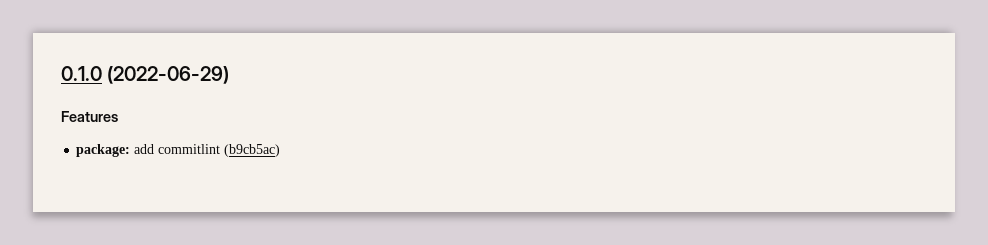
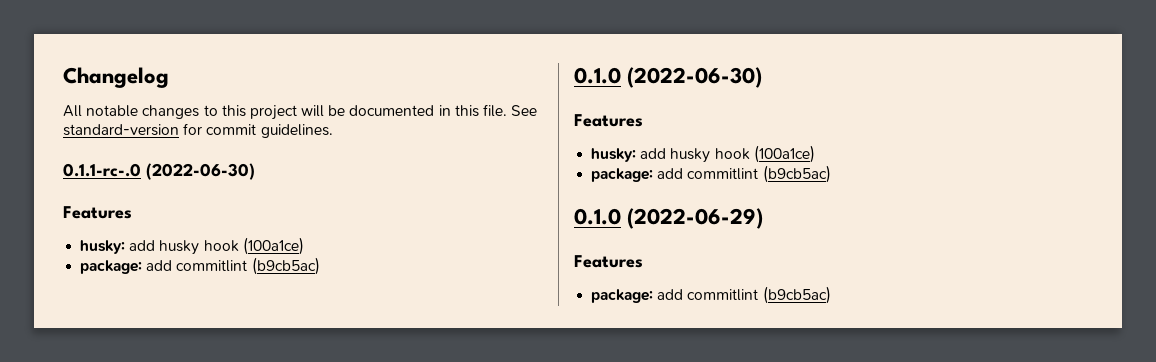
(61, 73) none -> [63,67,169,88] [63,104,538,120] [63,123,333,138] [63,163,255,180] [63,206,132,219] [80,237,304,255] [80,257,320,275] [574,67,763,88] [574,114,643,127] [591,145,815,163] [591,165,831,183] Changelog // All notable changes to this project will be documented in this file. See standard-version for commit guidelines. // 0.1.1-rc-.0 (2022-06-30) // Features // husky: add husky hook (100a1ce) // package: add commitlint (b9cb5ac) // 0.1.0 (2022-06-30) // Features // husky: add husky hook (100a1ce) // package: add commitlint (b9cb5ac) //

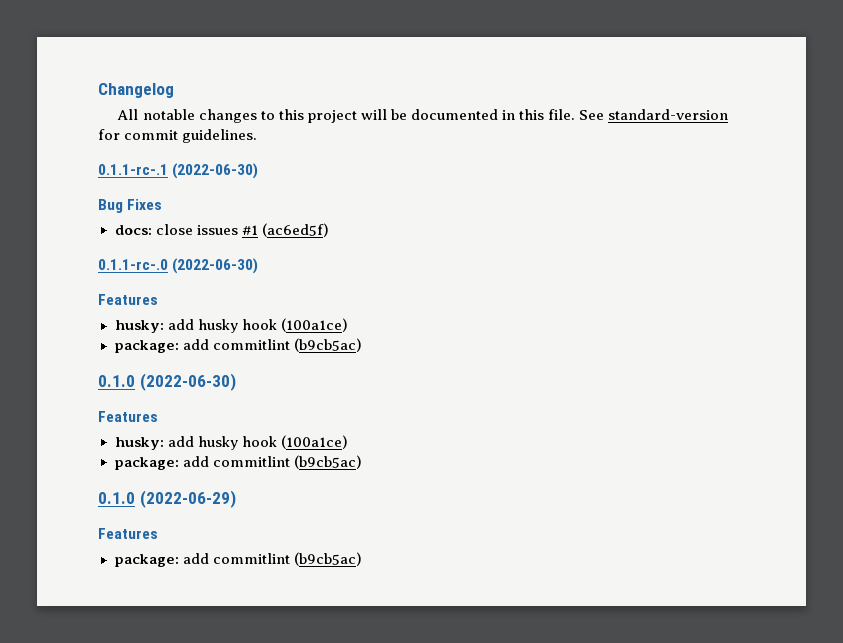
(333, 131) none -> [98,163,259,179] [98,199,163,213] [114,223,329,237] // 0.1.1-rc-.1 (2022-06-30) // Bug Fixes // docs: close issues #1 (ac6ed5f)

